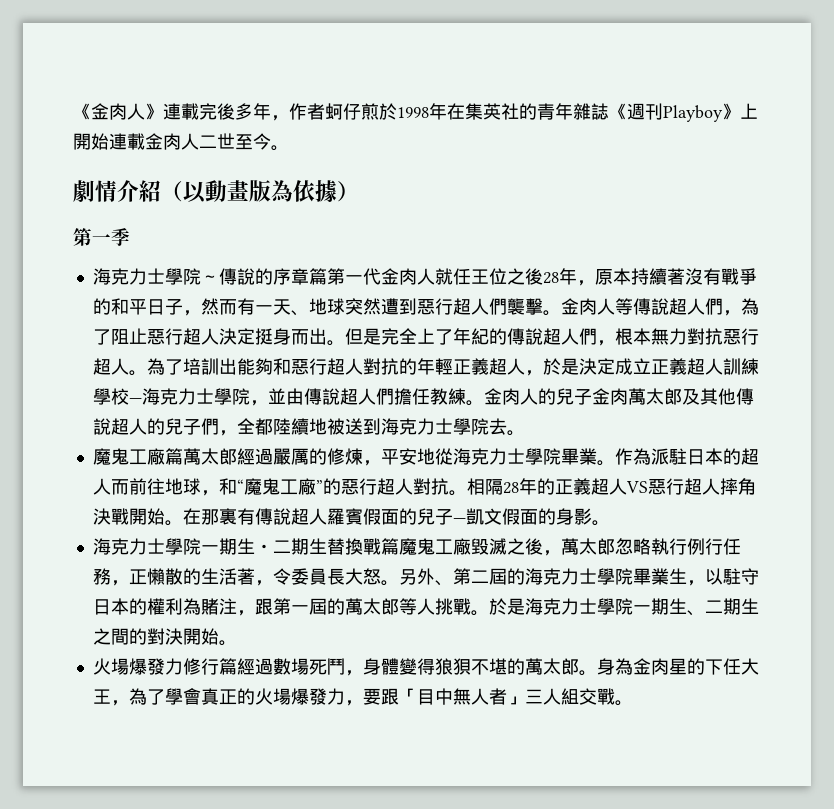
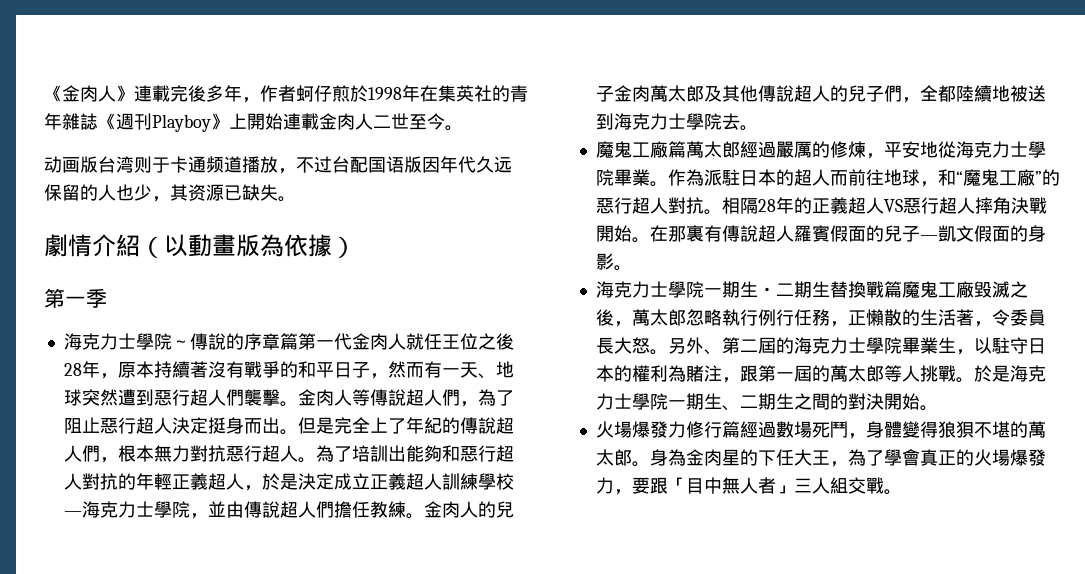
(289, 148) none -> [44,156,512,174] [44,184,296,202] // 动画版台湾则于卡通频道播放，不过台配国语版因年代久远保留的人也少，其资源已缺失。

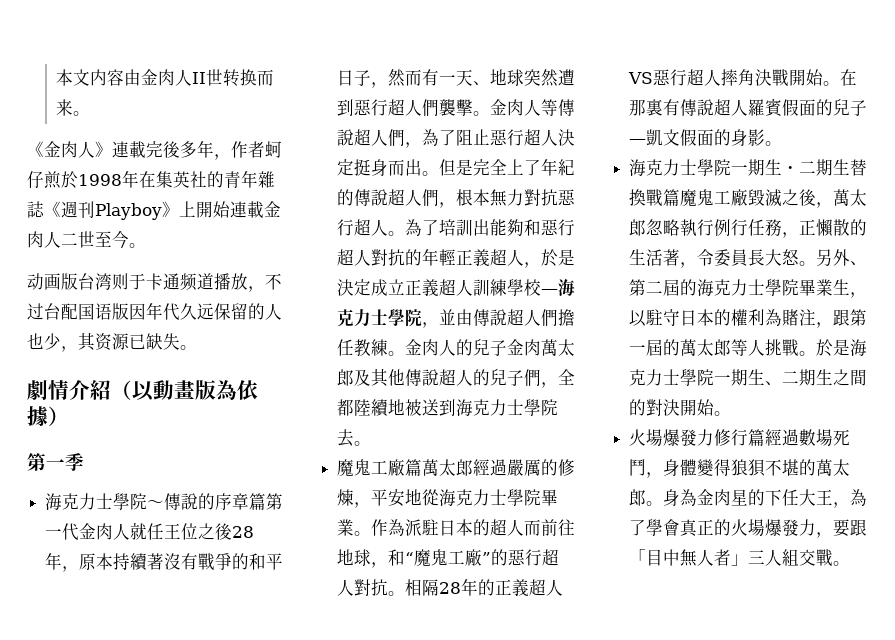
(44, 93) none -> [56,69,275,87] [56,99,91,116] 本文内容由金肉人II世转换而来。 //

